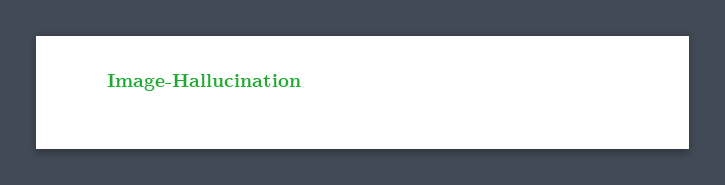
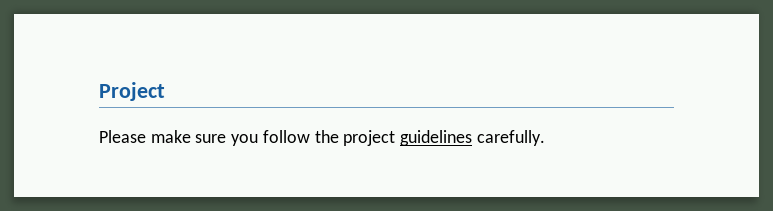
[107,74,301,91] Image-Hallucination -> [99,82,165,101] [99,130,545,146] Project // Please make sure you follow the project guidelines carefully.

